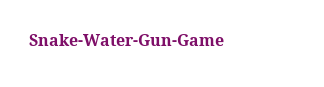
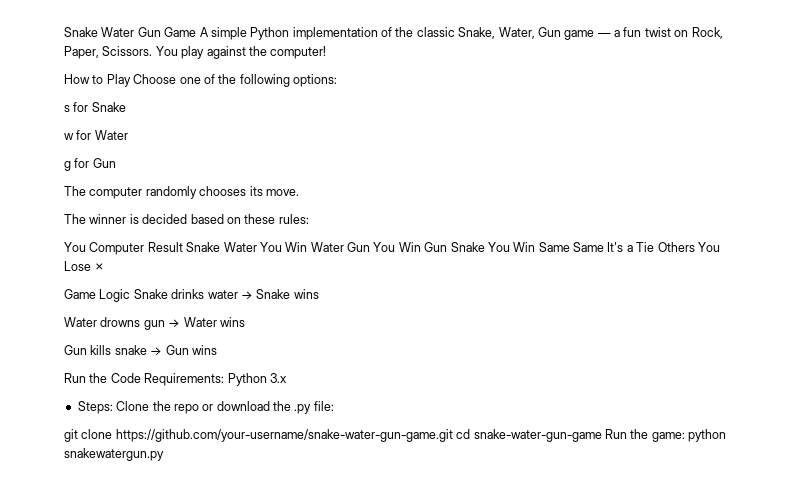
[29,34,224,46] Snake-Water-Gun-Game -> [64,27,723,40] [64,46,327,59] [64,74,337,87] [64,102,126,112] [64,130,128,140] [64,158,116,171] [64,186,299,199] [64,214,309,224] [64,242,720,255] [64,261,106,271] [64,289,319,302] [64,317,245,330] [64,345,217,355] [64,373,287,386] [77,401,334,414] [64,429,726,442] [64,448,164,461] Snake Water Gun Game A simple Python implementation of the classic Snake, Water, Gun game — a fun twist on Rock, Paper, Scissors. You play against the computer! // How to Play Choose one of the following options: // s for Snake // w for Water // g for Gun // The computer randomly chooses its move. // The winner is decided based on these rules: // You Computer Result Snake Water You Win Water Gun You Win Gun Snake You Win Same Same It's a Tie Others You Lose ✗ // Game Logic Snake drinks water → Snake wins // Water drowns gun → Water wins // Gun kills snake → Gun wins // Run the Code Requirements: Python 3.x // Steps: Clone the repo or download the .py file: // git clone https://github.com/your-username/snake-water-gun-game.git cd snake-water-gun-game Run the game: python snakewatergun.py

